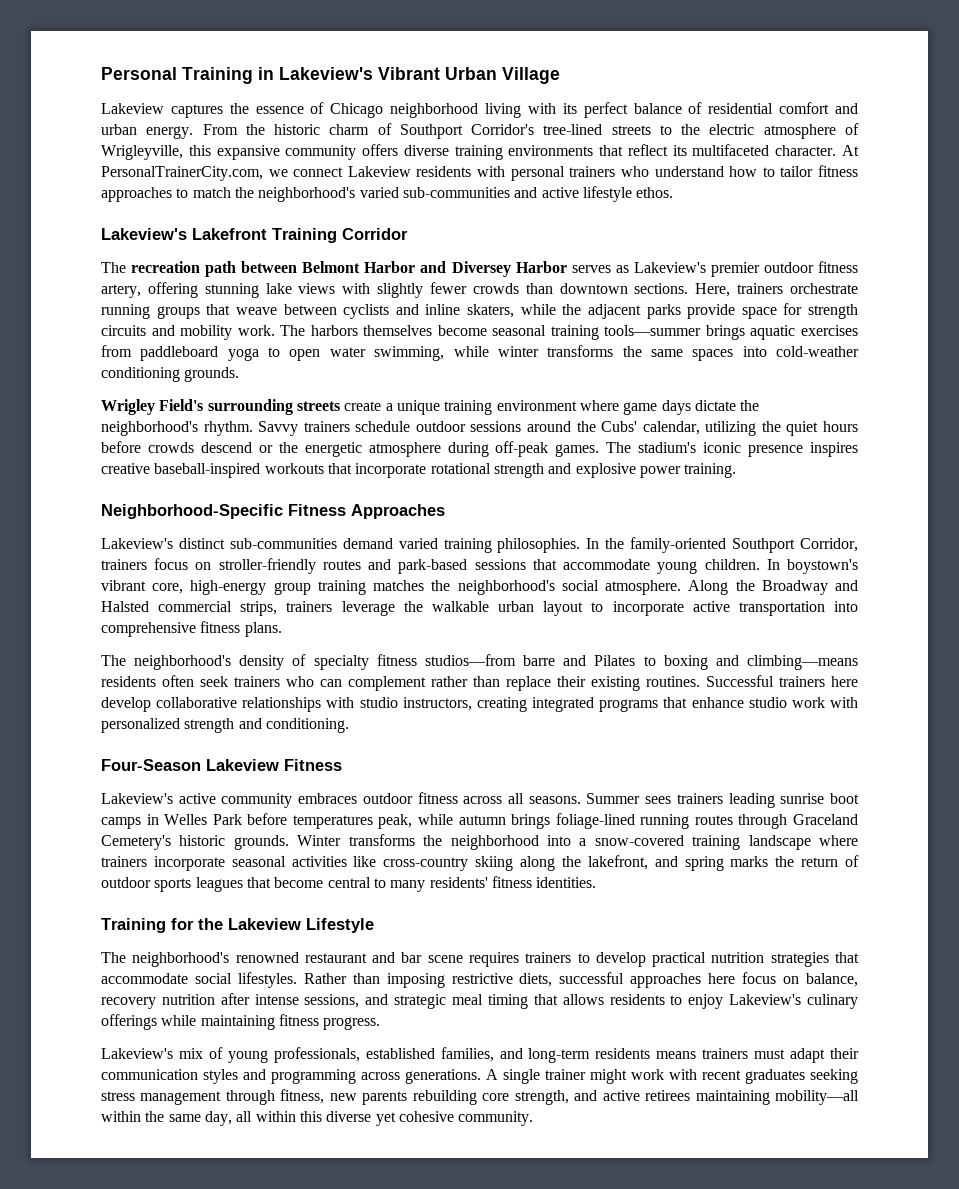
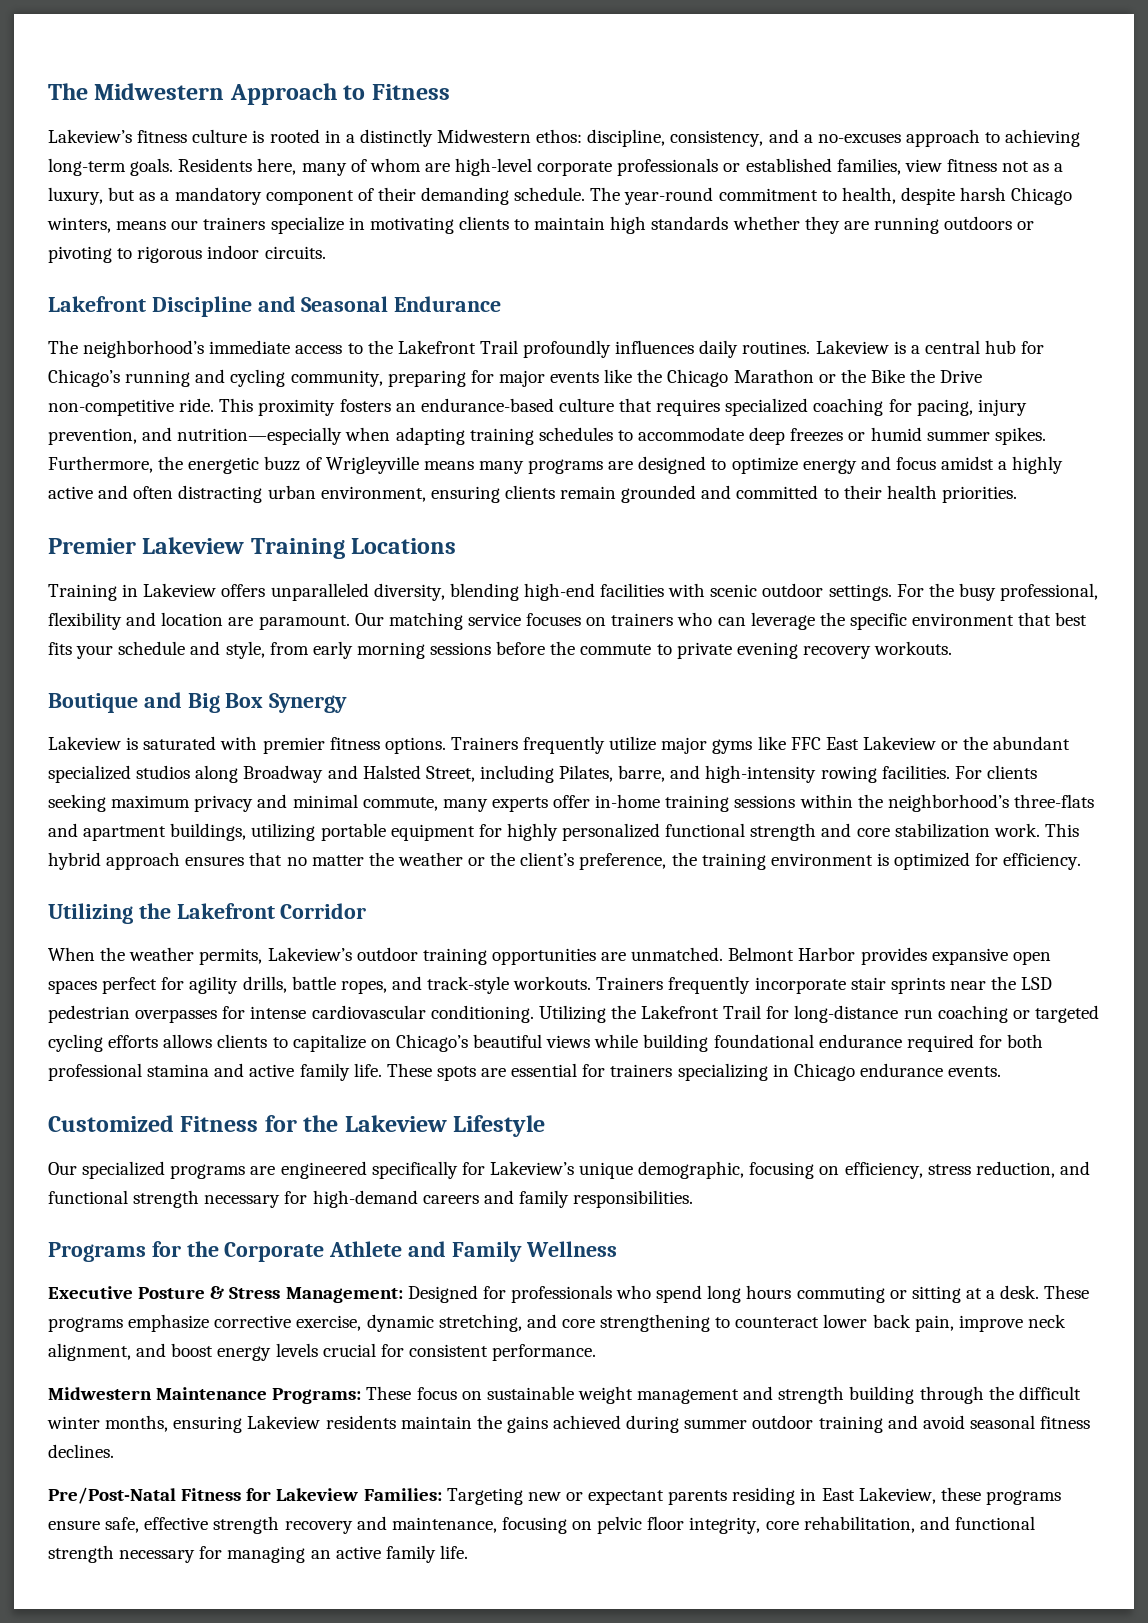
[101,67,560,84] [101,102,859,118] [101,123,859,139] [101,144,859,160] [101,165,859,181] [101,186,674,202] [101,228,408,243] [101,261,858,277] [101,282,858,298] [101,303,858,319] [101,325,859,340] [101,345,860,361] [101,367,240,382] [101,399,760,415] [101,421,858,436] [101,441,859,457] [101,463,737,478] [101,504,445,519] [101,537,859,553] [101,558,859,574] [101,580,859,595] [101,601,858,616] [101,621,282,637] [101,654,858,670] [101,675,858,691] [101,697,859,712] [101,718,349,733] [101,759,342,771] [101,792,859,808] [101,813,858,829] [101,834,859,850] [101,855,860,871] [101,876,597,892] [101,918,374,933] [101,952,860,967] [101,972,858,988] [101,993,859,1009] [101,1014,381,1030] [101,1047,860,1063] [101,1069,858,1084] [101,1089,859,1105] [101,1111,534,1126] Personal Training in Lakeview's Vibrant Urban Village // Lakeview captures the essence of Chicago neighborhood living with its perfect balance of residential comfort and urban energy. From the historic charm of Southport Corridor's tree-lined streets to the electric atmosphere of Wrigleyville, this expansive community offers diverse training environments that reflect its multifaceted character. At PersonalTrainerCity.com, we connect Lakeview residents with personal trainers who understand how to tailor fitness approaches to match the neighborhood's varied sub-communities and active lifestyle ethos. // Lakeview's Lakefront Training Corridor // The recreation path between Belmont Harbor and Diversey Harbor serves as Lakeview's premier outdoor fitness artery, offering stunning lake views with slightly fewer crowds than downtown sections. Here, trainers orchestrate running groups that weave between cyclists and inline skaters, while the adjacent parks provide space for strength circuits and mobility work. The harbors themselves become seasonal training tools—summer brings aquatic exercises from paddleboard yoga to open water swimming, while winter transforms the same spaces into cold-weather conditioning grounds. // Wrigley Field's surrounding streets create a unique training environment where game days dictate the neighborhood's rhythm. Savvy trainers schedule outdoor sessions around the Cubs' calendar, utilizing the quiet hours before crowds descend or the energetic atmosphere during off-peak games. The stadium's iconic presence inspires creative baseball-inspired workouts that incorporate rotational strength and explosive power training. // Neighborhood-Specific Fitness Approaches // Lakeview's distinct sub-communities demand varied training philosophies. In the family-oriented Southport Corridor, trainers focus on stroller-friendly routes and park-based sessions that accommodate young children. In boystown's vibrant core, high-energy group training matches the neighborhood's social atmosphere. Along the Broadway and Halsted commercial strips, trainers leverage the walkable urban layout to incorporate active transportation into comprehensive fitness plans. // The neighborhood's density of specialty fitness studios—from barre and Pilates to boxing and climbing—means residents often seek trainers who can complement rather than replace their existing routines. Successful trainers here develop collaborative relationships with studio instructors, creating integrated programs that enhance studio work with personalized strength and conditioning. // Four-Season Lakeview Fitness // Lakeview's active community embraces outdoor fitness across all seasons. Summer sees trainers leading sunrise boot camps in Welles Park before temperatures peak, while autumn brings foliage-lined running routes through Graceland Cemetery's historic grounds. Winter transforms the neighborhood into a snow-covered training landscape where trainers incorporate seasonal activities like cross-country skiing along the lakefront, and spring marks the return of outdoor sports leagues that become central to many residents' fitness identities. // Training for the Lakeview Lifestyle // The neighborhood's renowned restaurant and bar scene requires trainers to develop practical nutrition strategies that accommodate social lifestyles. Rather than imposing restrictive diets, successful approaches here focus on balance, recovery nutrition after intense sessions, and strategic meal timing that allows residents to enjoy Lakeview's culinary offerings while maintaining fitness progress. // Lakeview's mix of young professionals, established families, and long-term residents means trainers must adapt their communication styles and programming across generations. A single trainer might work with recent graduates seeking stress management through fitness, new parents rebuilding core strength, and active retirees maintaining mobility—all within the same day, all within this diverse yet cohesive community. -> [48,83,450,105] [48,129,1081,147] [48,158,1064,176] [48,187,1073,205] [47,216,1035,234] [48,245,326,263] [48,296,502,317] [48,340,1045,358] [48,369,983,387] [48,398,1027,416] [48,427,1046,445] [48,456,1064,474] [48,485,1017,503] [48,537,457,559] [48,583,1099,601] [48,612,1088,630] [48,641,953,659] [48,692,348,713] [48,736,1071,754] [48,765,1037,783] [48,794,1094,812] [48,823,1079,841] [48,852,1082,870] [48,903,367,924] [48,947,1051,965] [48,976,1053,994] [48,1005,1099,1023] [48,1034,1044,1052] [48,1063,1002,1081] [48,1115,546,1137] [48,1161,1090,1179] [48,1190,694,1208] [48,1241,617,1262] [48,1285,1090,1303] [48,1314,1066,1332] [48,1343,597,1361] [48,1386,1081,1404] [47,1415,1091,1433] [48,1444,114,1458] [48,1487,1061,1505] [48,1516,1035,1534] [48,1545,468,1563] The Midwestern Approach to Fitness // Lakeview’s fitness culture is rooted in a distinctly Midwestern ethos: discipline, consistency, and a no-excuses approach to achieving long-term goals. Residents here, many of whom are high-level corporate professionals or established families, view fitness not as a luxury, but as a mandatory component of their demanding schedule. The year-round commitment to health, despite harsh Chicago winters, means our trainers specialize in motivating clients to maintain high standards whether they are running outdoors or pivoting to rigorous indoor circuits. // Lakefront Discipline and Seasonal Endurance // The neighborhood’s immediate access to the Lakefront Trail profoundly influences daily routines. Lakeview is a central hub for Chicago’s running and cycling community, preparing for major events like the Chicago Marathon or the Bike the Drive non-competitive ride. This proximity fosters an endurance-based culture that requires specialized coaching for pacing, injury prevention, and nutrition—especially when adapting training schedules to accommodate deep freezes or humid summer spikes. Furthermore, the energetic buzz of Wrigleyville means many programs are designed to optimize energy and focus amidst a highly active and often distracting urban environment, ensuring clients remain grounded and committed to their health priorities. // Premier Lakeview Training Locations // Training in Lakeview offers unparalleled diversity, blending high-end facilities with scenic outdoor settings. For the busy professional, flexibility and location are paramount. Our matching service focuses on trainers who can leverage the specific environment that best fits your schedule and style, from early morning sessions before the commute to private evening recovery workouts. // Boutique and Big Box Synergy // Lakeview is saturated with premier fitness options. Trainers frequently utilize major gyms like FFC East Lakeview or the abundant specialized studios along Broadway and Halsted Street, including Pilates, barre, and high-intensity rowing facilities. For clients seeking maximum privacy and minimal commute, many experts offer in-home training sessions within the neighborhood’s three-flats and apartment buildings, utilizing portable equipment for highly personalized functional strength and core stabilization work. This hybrid approach ensures that no matter the weather or the client’s preference, the training environment is optimized for efficiency. // Utilizing the Lakefront Corridor // When the weather permits, Lakeview’s outdoor training opportunities are unmatched. Belmont Harbor provides expansive open spaces perfect for agility drills, battle ropes, and track-style workouts. Trainers frequently incorporate stair sprints near the LSD pedestrian overpasses for intense cardiovascular conditioning. Utilizing the Lakefront Trail for long-distance run coaching or targeted cycling efforts allows clients to capitalize on Chicago’s beautiful views while building foundational endurance required for both professional stamina and active family life. These spots are essential for trainers specializing in Chicago endurance events. // Customized Fitness for the Lakeview Lifestyle // Our specialized programs are engineered specifically for Lakeview’s unique demographic, focusing on efficiency, stress reduction, and functional strength necessary for high-demand careers and family responsibilities. // Programs for the Corporate Athlete and Family Wellness // Executive Posture & Stress Management: Designed for professionals who spend long hours commuting or sitting at a desk. These programs emphasize corrective exercise, dynamic stretching, and core strengthening to counteract lower back pain, improve neck alignment, and boost energy levels crucial for consistent performance. // Midwestern Maintenance Programs: These focus on sustainable weight management and strength building through the difficult winter months, ensuring Lakeview residents maintain the gains achieved during summer outdoor training and avoid seasonal fitness declines. // Pre/Post-Natal Fitness for Lakeview Families: Targeting new or expectant parents residing in East Lakeview, these programs ensure safe, effective strength recovery and maintenance, focusing on pelvic floor integrity, core rehabilitation, and functional strength necessary for managing an active family life.

